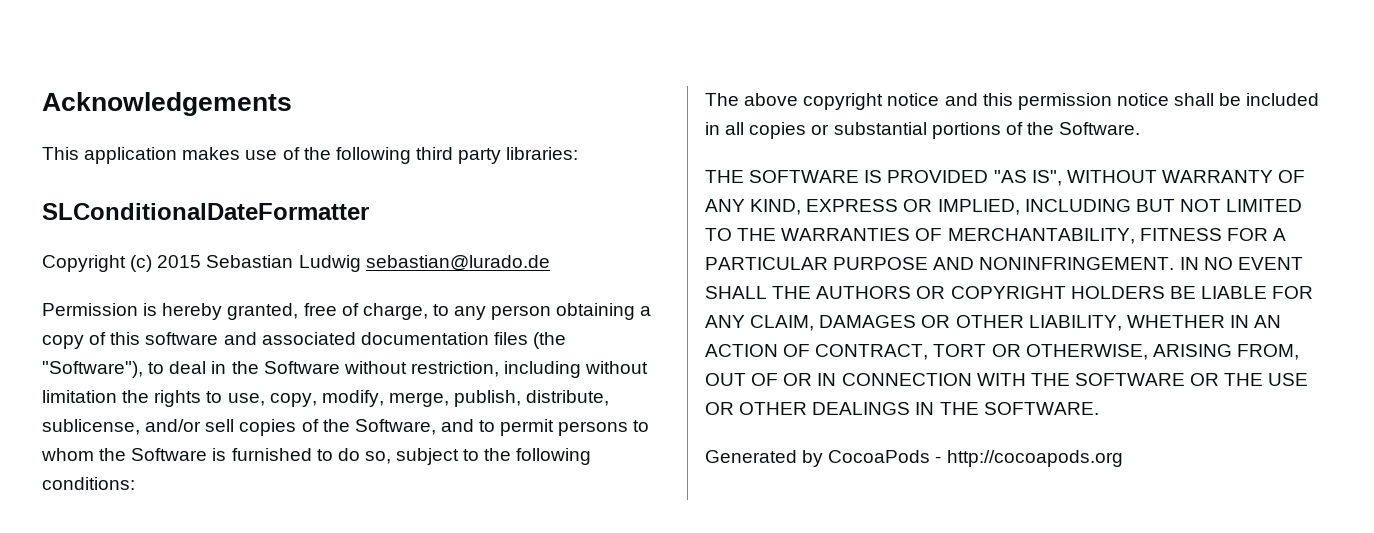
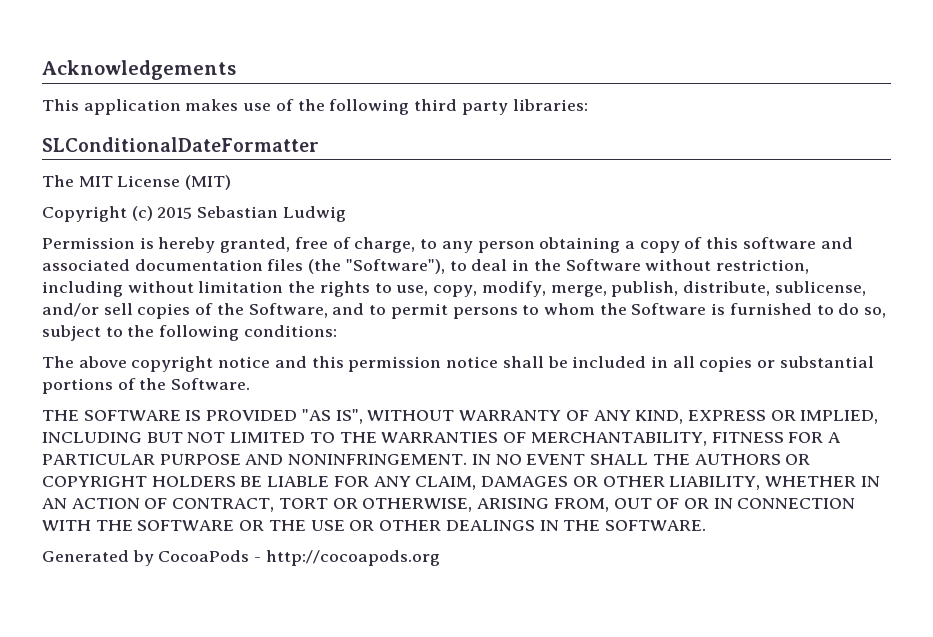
(369, 211) none -> [42,175,232,190] // The MIT License (MIT)
[365,255,550,271] sebastian@lurado.de -> (346, 214) none

